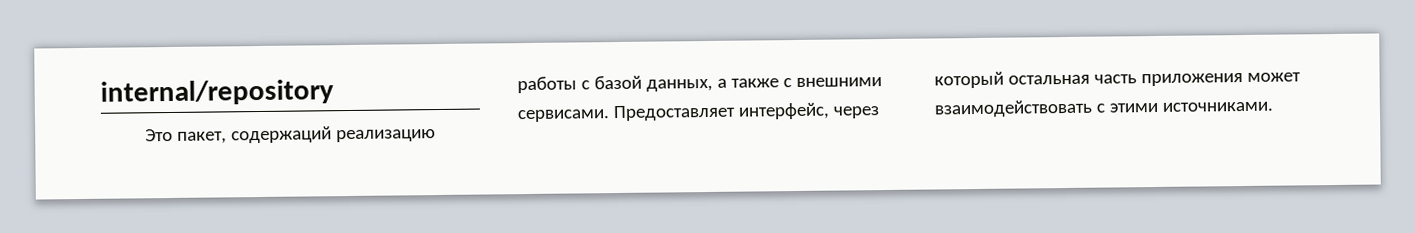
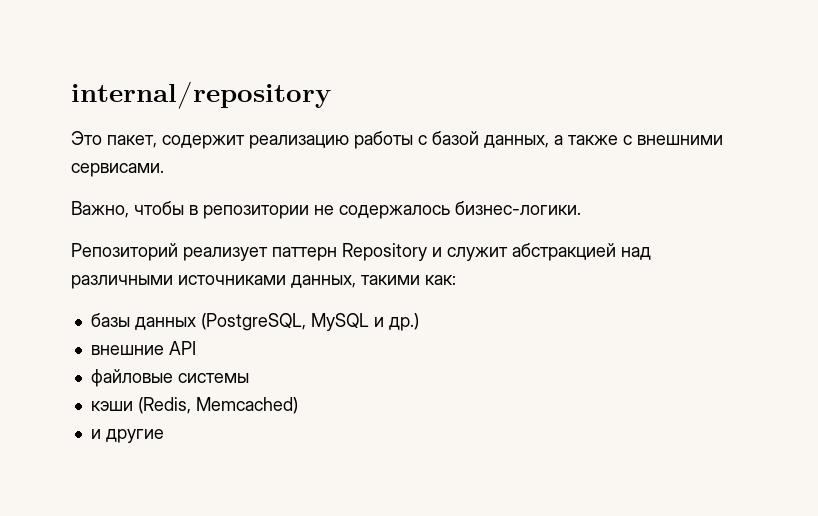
[230,126,332,144] содержаций -> [162,135,245,149] содержит
[612,102,880,122] [934,71,1301,89] [934,99,1273,118] Предоставляет интерфейс, через который остальная часть приложения может взаимодействовать с этими источниками. -> [71,201,581,219] [71,243,651,261] [71,275,456,289] [90,313,419,331] [90,341,196,355] [90,369,249,387] [90,397,298,414] [90,429,164,443] // Важно, чтобы в репозитории не содержалось бизнес-логики. // Репозиторий реализует паттерн Repository и служит абстракцией над различными источниками данных, такими как: // базы данных (PostgreSQL, MySQL и др.) // внешние API // файловые системы // кэши (Redis, Memcached) // и другие

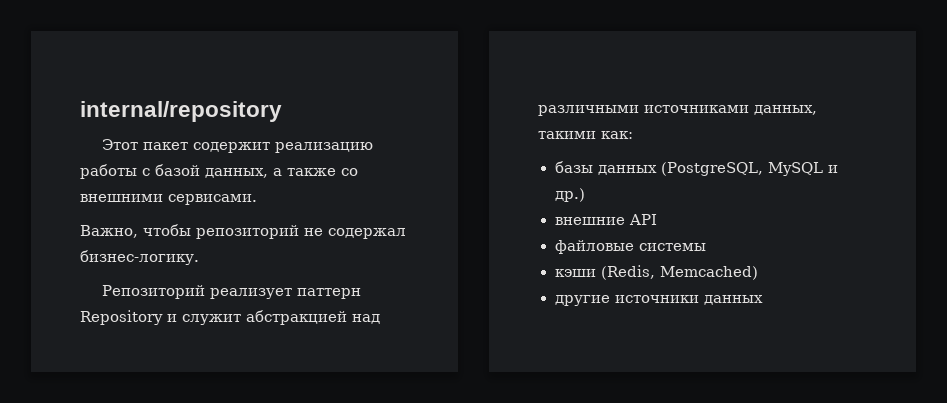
[71,131,157,148] Это пакет, -> [102,139,189,150] Этот пакет
[623,135,632,145] с -> [341,168,358,176] со
[189,201,581,219] в репозитории не содержалось бизнес-логики. -> [196,225,406,239] [80,250,199,265] репозиторий не содержал бизнес-логику.
[90,429,164,443] и другие -> [554,295,763,306] другие источники данных

